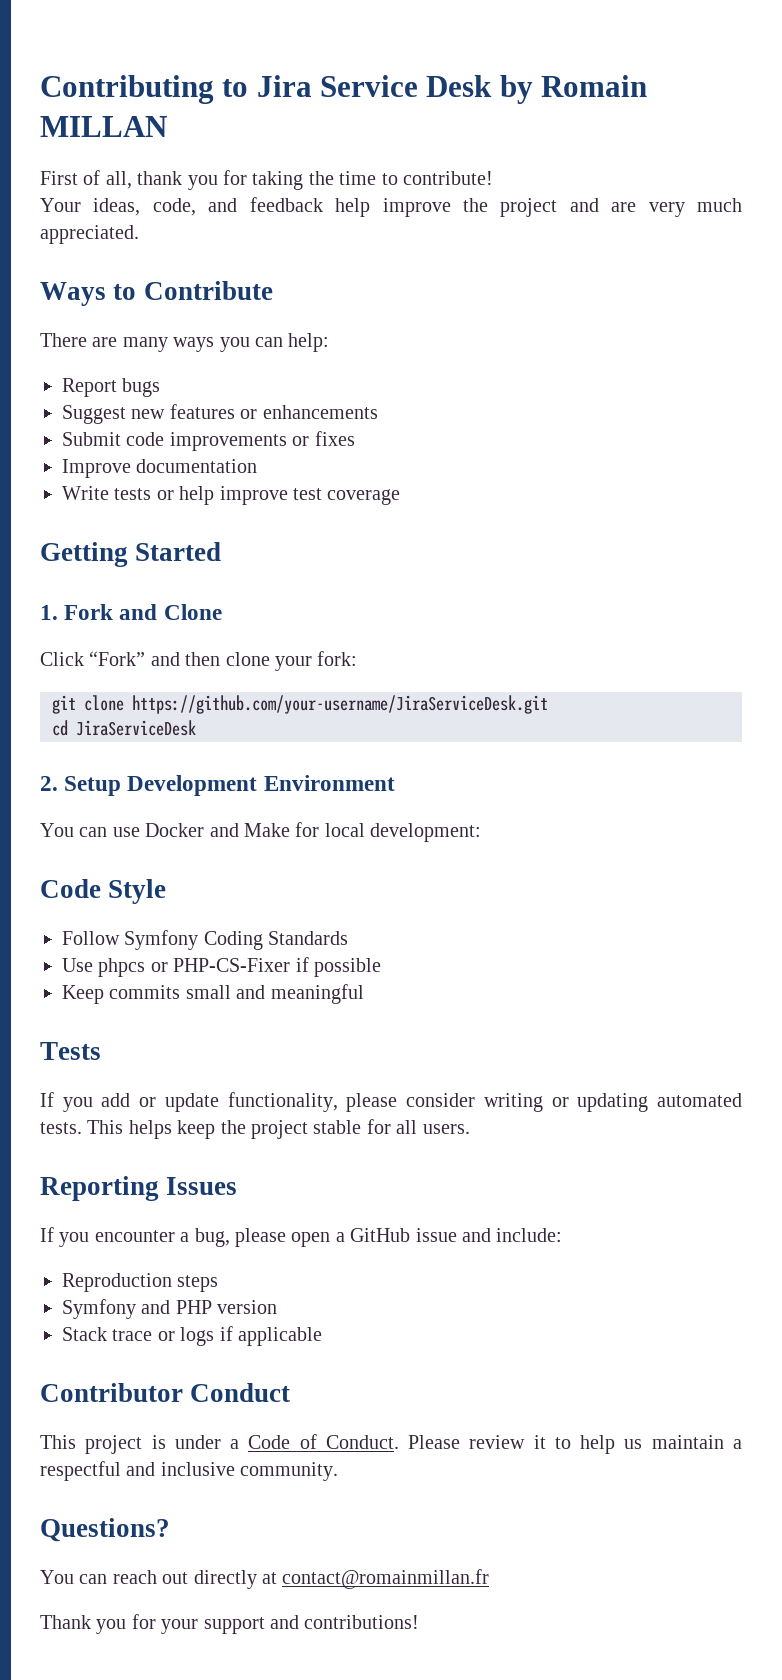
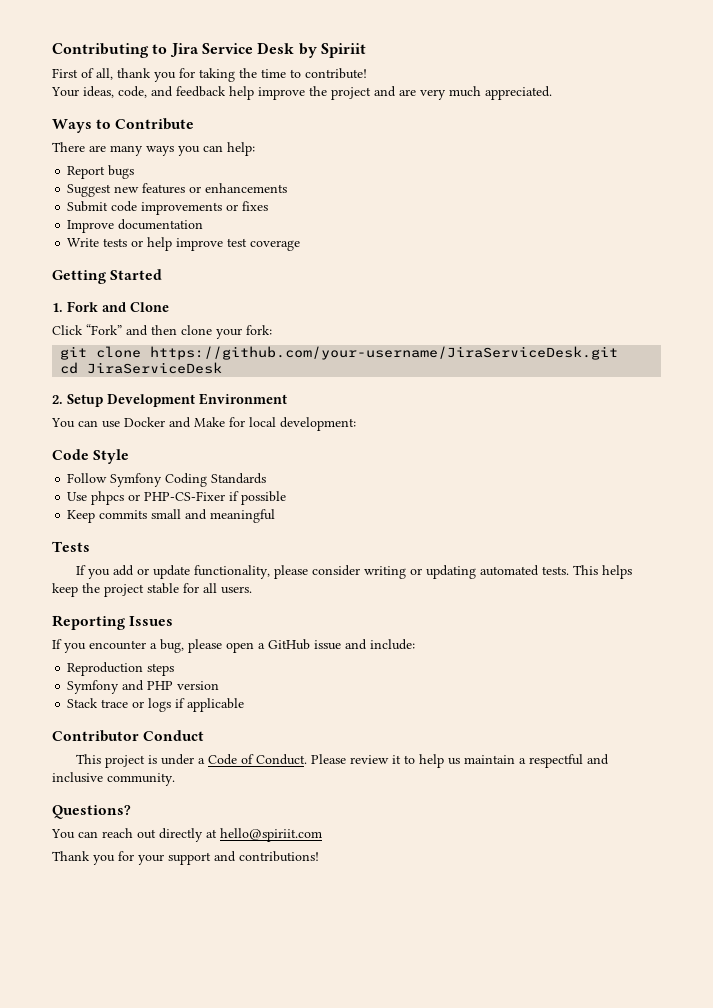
[541,75,648,97] [40,116,167,137] Romain MILLAN -> [320,43,366,58] Spiriit
[282,1569,490,1589] contact@romainmillan.fr -> [220,828,322,842] hello@spiriit.com

